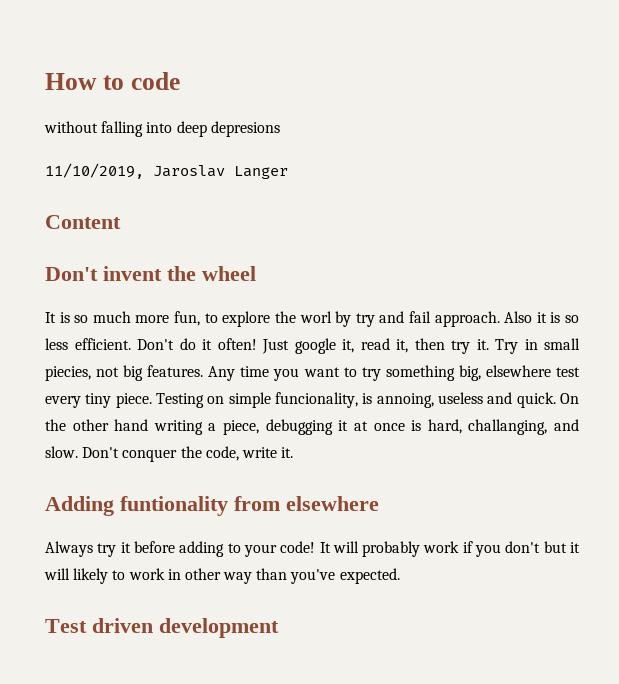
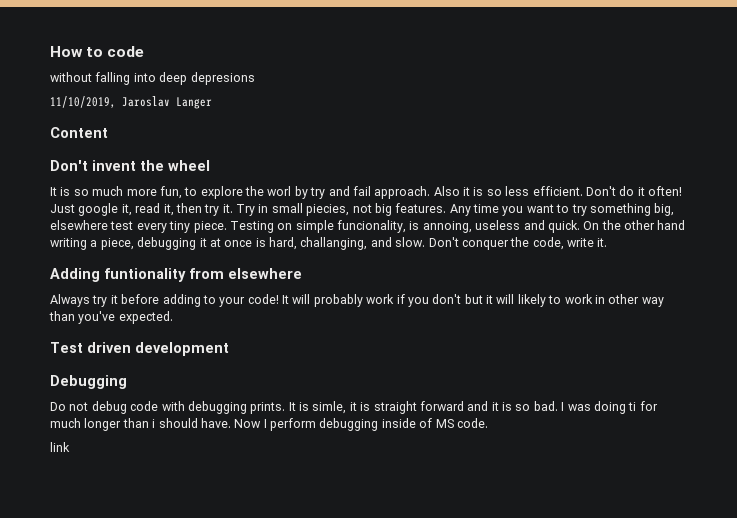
(279, 628) none -> [50,375,127,389] [50,401,658,414] [50,418,488,431] [50,442,70,452] // Debugging // Do not debug code with debugging prints. It is simle, it is straight forward and it is so bad. I was doing ti for much longer than i should have. Now I perform debugging inside of MS code. // link

